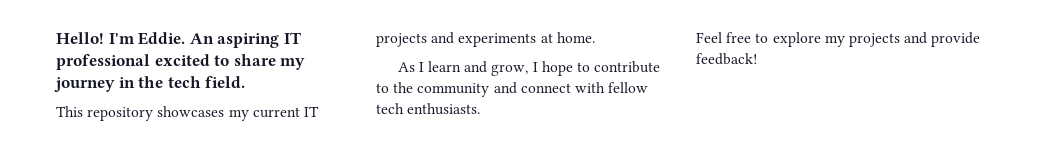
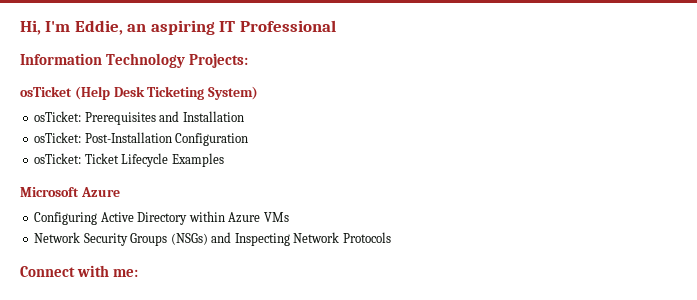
[56,32,301,48] [56,54,306,70] [54,76,246,92] [56,106,319,121] [376,32,595,47] [397,61,661,76] [376,82,649,97] [376,103,481,115] [696,32,981,47] [696,53,757,65] Hello! I'm Eddie. An aspiring IT professional excited to share my journey in the tech field. // This repository showcases my current IT projects and experiments at home. // As I learn and grow, I hope to contribute to the community and connect with fellow tech enthusiasts. // Feel free to explore my projects and provide feedback! -> [20,20,336,35] [20,53,249,68] [20,86,259,100] [34,111,244,125] [34,132,249,146] [34,153,224,167] [20,187,120,197] [34,211,289,225] [34,232,391,246] [20,265,139,277] Hi, I'm Eddie, an aspiring IT Professional // Information Technology Projects: // osTicket (Help Desk Ticketing System) // osTicket: Prerequisites and Installation // osTicket: Post-Installation Configuration // osTicket: Ticket Lifecycle Examples // Microsoft Azure // Configuring Active Directory within Azure VMs // Network Security Groups (NSGs) and Inspecting Network Protocols // Connect with me:

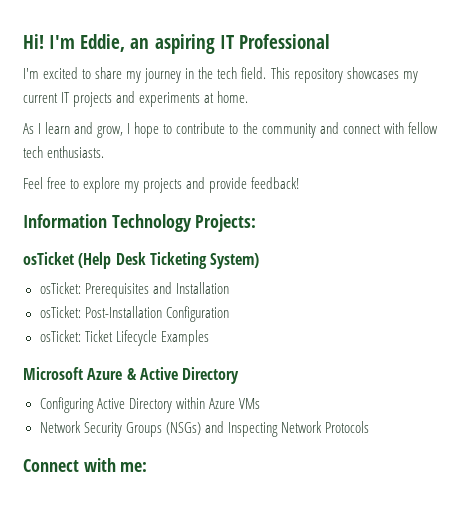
[20,20,41,35] Hi, -> [23,34,44,49] Hi!
(336, 26) none -> [23,67,418,83] [23,91,249,107] [23,122,438,138] [23,146,105,158] [23,177,300,193] // I'm excited to share my journey in the tech field. This repository showcases my current IT projects and experiments at home. // As I learn and grow, I hope to contribute to the community and connect with fellow tech enthusiasts. // Feel free to explore my projects and provide feedback!
(120, 192) none -> [126,367,240,384] & Active Directory

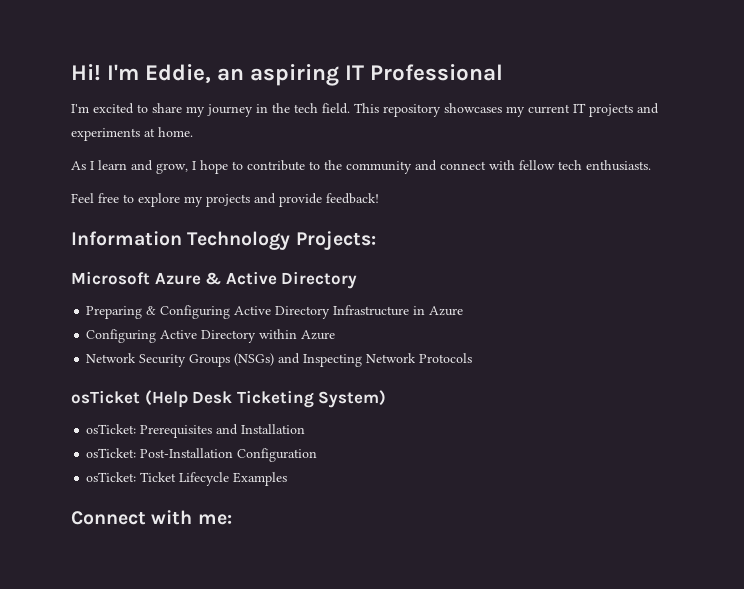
(257, 223) none -> [71,271,358,289] [86,305,464,319] [86,329,336,343] [86,353,473,367] // Microsoft Azure & Active Directory // Preparing & Configuring Active Directory Infrastructure in Azure // Configuring Active Directory within Azure // Network Security Groups (NSGs) and Inspecting Network Protocols
[23,367,240,384] [39,397,260,413] [39,421,369,437] // Microsoft Azure & Active Directory // Configuring Active Directory within Azure VMs // Network Security Groups (NSGs) and Inspecting Network Protocols -> (288, 479) none

